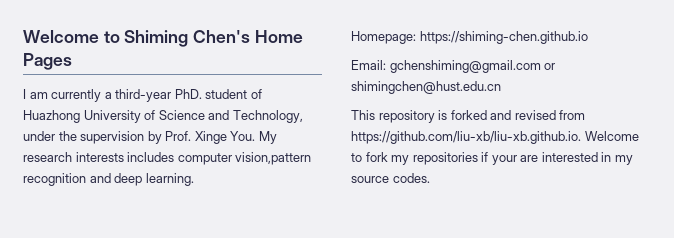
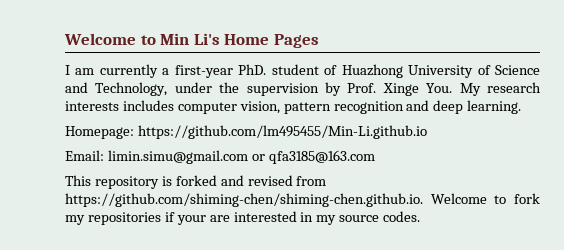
[23,30,251,47] Welcome to Shiming Chen's -> [64,33,220,45] Welcome to Min Li's
[115,89,172,102] third-year -> [174,65,233,78] first-year
[235,152,312,165] vision,pattern -> [239,101,331,114] vision, pattern
[419,31,588,44] https://shiming-chen.github.io -> [137,125,427,139] https://github.com/lm495455/Min-Li.github.io
[389,60,556,73] [351,81,501,94] gchenshiming@gmail.com or shimingchen@hust.edu.cn -> [107,150,375,164] limin.simu@gmail.com or qfa3185@163.com
[351,131,581,144] https://github.com/liu-xb/liu-xb.github.io. -> [65,193,423,207] https://github.com/shiming-chen/shiming-chen.github.io.

